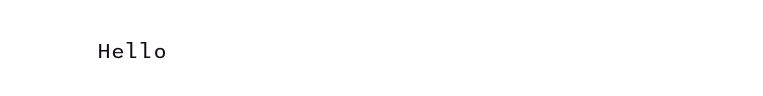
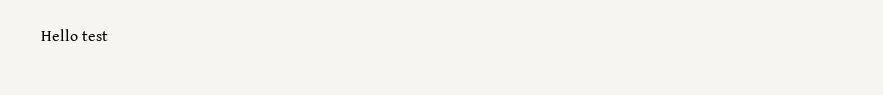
(167, 50) none -> [82,31,109,41] test

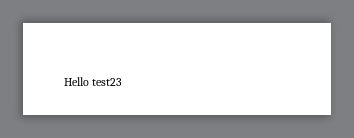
[82,31,109,41] test -> [92,78,123,86] test23

